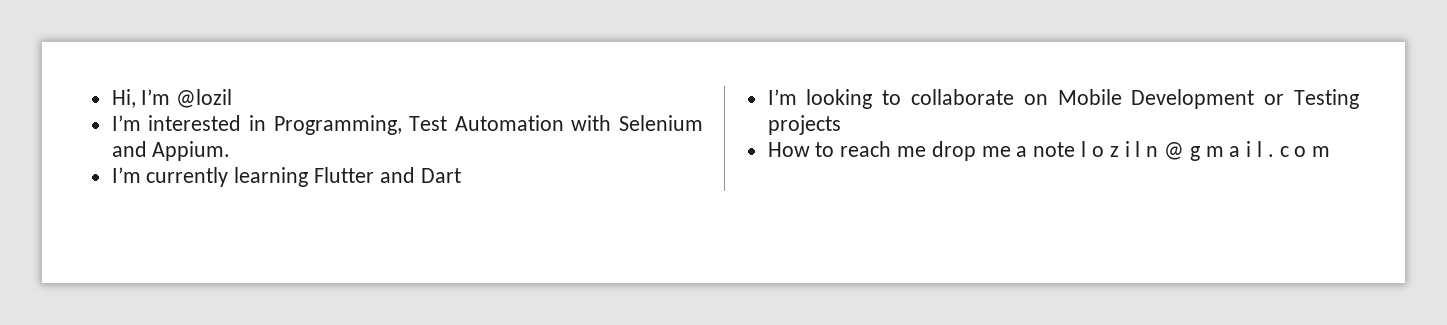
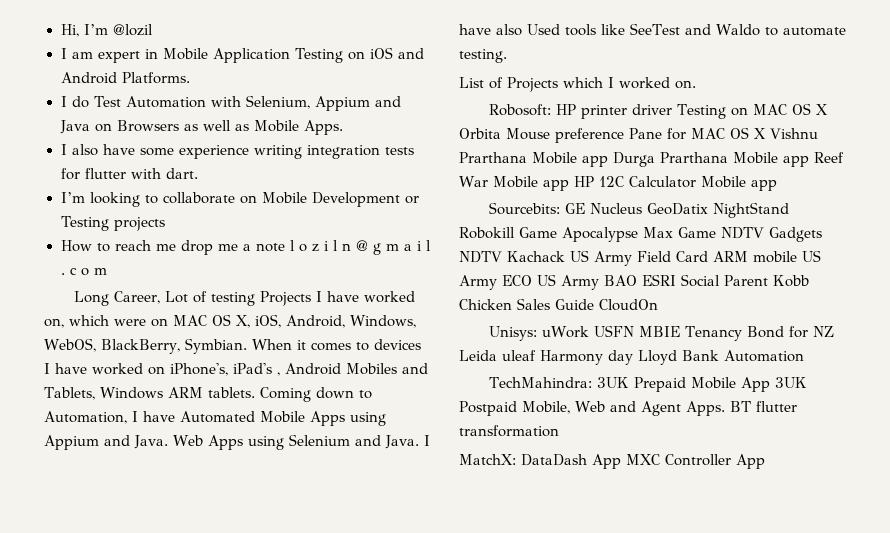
[111,115,703,135] [111,141,231,161] [111,167,461,187] I’m interested in Programming, Test Automation with Selenium and Appium. // I’m currently learning Flutter and Dart -> [60,47,425,63] [60,72,190,84] [60,95,402,111] [59,120,343,135] [60,144,414,159] [60,168,198,180] I am expert in Mobile Application Testing on iOS and Android Platforms. // I do Test Automation with Selenium, Appium and Java on Browsers as well as Mobile Apps. // I also have some experience writing integration tests for flutter with dart.
(1331, 151) none -> [74,291,416,306] [44,314,416,328] [44,338,421,354] [44,363,428,376] [44,387,372,402] [44,411,386,426] [44,434,430,450] [459,23,846,36] [459,49,507,63] [459,77,696,92] [489,103,829,119] [459,127,818,143] [459,152,844,167] [459,176,777,191] [489,202,790,218] [459,227,822,242] [459,250,821,266] [459,274,809,290] [459,298,658,311] [489,325,835,341] [459,350,804,365] [489,377,808,392] [459,401,797,416] [459,425,559,437] [459,454,765,469] // Long Career, Lot of testing Projects I have worked on, which were on MAC OS X, iOS, Android, Windows, WebOS, BlackBerry, Symbian. When it comes to devices I have worked on iPhone's, iPad's , Android Mobiles and Tablets, Windows ARM tablets. Coming down to Automation, I have Automated Mobile Apps using Appium and Java. Web Apps using Selenium and Java. I have also Used tools like SeeTest and Waldo to automate testing. // List of Projects which I worked on. // Robosoft: HP printer driver Testing on MAC OS X Orbita Mouse preference Pane for MAC OS X Vishnu Prarthana Mobile app Durga Prarthana Mobile app Reef War Mobile app HP 12C Calculator Mobile app // Sourcebits: GE Nucleus GeoDatix NightStand Robokill Game Apocalypse Max Game NDTV Gadgets NDTV Kachack US Army Field Card ARM mobile US Army ECO US Army BAO ESRI Social Parent Kobb Chicken Sales Guide CloudOn // Unisys: uWork USFN MBIE Tenancy Bond for NZ Leida uleaf Harmony day Lloyd Bank Automation // TechMahindra: 3UK Prepaid Mobile App 3UK Postpaid Mobile, Web and Agent Apps. BT flutter transformation // MatchX: DataDash App MXC Controller App

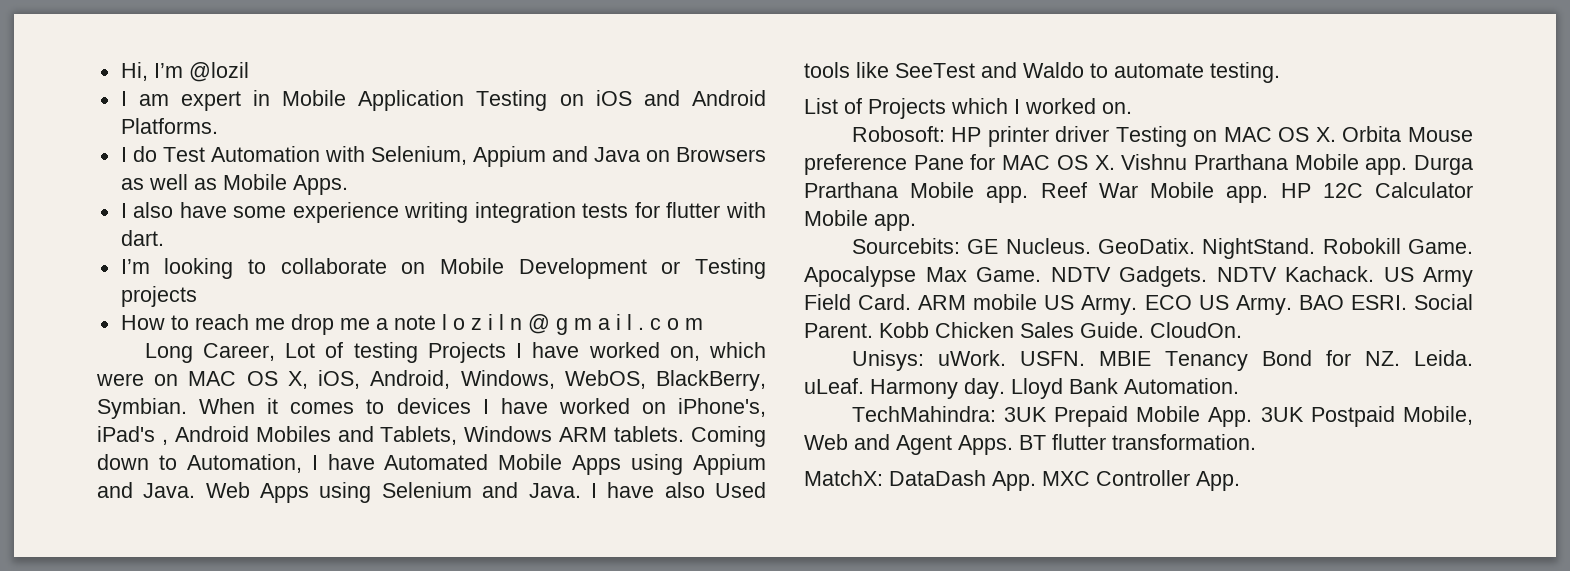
[816,104,829,115] X -> [1315,127,1336,142] X.
[754,128,766,139] X -> [1094,155,1115,170] X.
[582,156,608,167] app -> [1365,158,1408,175] app.
[783,156,809,167] app -> [986,186,1029,203] app.
[542,180,569,191] app -> [1226,186,1269,203] app.
[750,180,777,191] app -> [874,214,916,231] app.
[590,202,790,218] [459,227,822,242] [459,251,565,263] Nucleus GeoDatix NightStand Robokill Game Apocalypse Max Game NDTV Gadgets NDTV Kachack -> [1005,238,1473,259] [804,266,1374,287] Nucleus. GeoDatix. NightStand. Robokill Game. Apocalypse Max Game. NDTV Gadgets. NDTV Kachack.
[676,251,708,262] Card -> [858,294,912,310] Card.
[459,275,497,290] Army -> [1081,295,1138,315] Army.
[561,274,768,290] Army BAO ESRI Social Parent -> [1235,294,1473,315] [804,323,873,338] Army. BAO ESRI. Social Parent.
[555,299,658,311] Guide CloudOn -> [1080,322,1242,338] Guide. CloudOn.
[542,325,635,338] uWork USFN -> [937,350,1085,366] uWork. USFN.
[813,326,835,337] [459,350,633,365] NZ Leida uleaf Harmony day -> [1364,350,1473,366] [804,378,1005,399] NZ. Leida. uLeaf. Harmony day.
[724,350,804,362] Automation -> [1124,378,1239,394] Automation.
[741,377,771,392] App -> [1208,407,1253,427] App.
[459,425,559,437] transformation -> [1112,434,1256,450] transformation.
[592,454,621,469] App -> [992,471,1036,491] App.
[736,454,765,469] App -> [1196,471,1240,491] App.

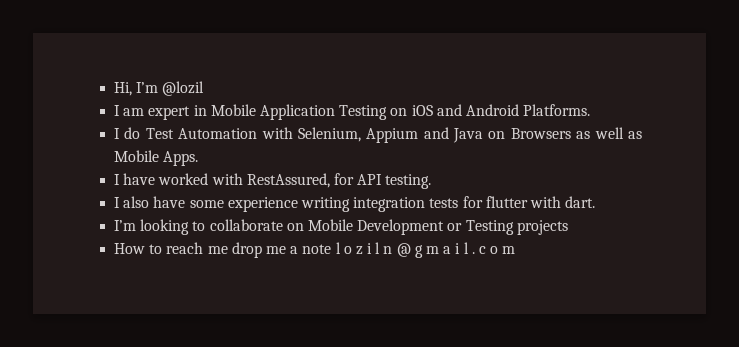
(348, 185) none -> [114,173,432,189] // I have worked with RestAssured, for API testing.
[144,342,766,363] [96,370,766,391] [97,398,767,419] [97,426,767,447] [97,454,767,475] [97,482,767,503] [804,62,1280,83] [804,98,1132,119] [851,126,1473,147] [804,154,1473,175] [804,182,1473,203] [804,210,916,231] [851,238,1473,259] [804,266,1473,287] [804,294,1473,315] [804,322,1242,338] [851,350,1473,371] [804,378,1239,399] [851,406,1473,427] [804,434,1256,455] [804,470,1240,491] // Long Career, Lot of testing Projects I have worked on, which were on MAC OS X, iOS, Android, Windows, WebOS, BlackBerry, Symbian. When it comes to devices I have worked on iPhone's, iPad's , Android Mobiles and Tablets, Windows ARM tablets. Coming down to Automation, I have Automated Mobile Apps using Appium and Java. Web Apps using Selenium and Java. I have also Used tools like SeeTest and Waldo to automate testing. // List of Projects which I worked on. // Robosoft: HP printer driver Testing on MAC OS X. Orbita Mouse preference Pane for MAC OS X. Vishnu Prarthana Mobile app. Durga Prarthana Mobile app. Reef War Mobile app. HP 12C Calculator Mobile app. // Sourcebits: GE Nucleus. GeoDatix. NightStand. Robokill Game. Apocalypse Max Game. NDTV Gadgets. NDTV Kachack. US Army Field Card. ARM mobile US Army. ECO US Army. BAO ESRI. Social Parent. Kobb Chicken Sales Guide. CloudOn. // Unisys: uWork. USFN. MBIE Tenancy Bond for NZ. Leida. uLeaf. Harmony day. Lloyd Bank Automation. // TechMahindra: 3UK Prepaid Mobile App. 3UK Postpaid Mobile, Web and Agent Apps. BT flutter transformation. // MatchX: DataDash App. MXC Controller App. -> (516, 250) none

